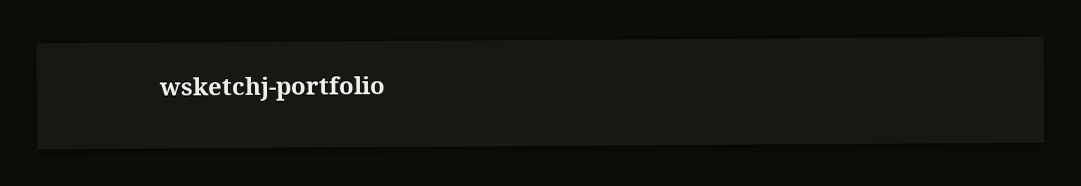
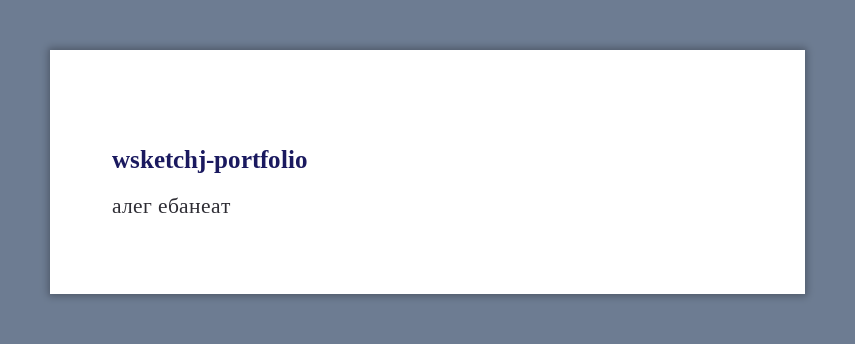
(386, 89) none -> [112,197,231,213] // алег ебанеат

